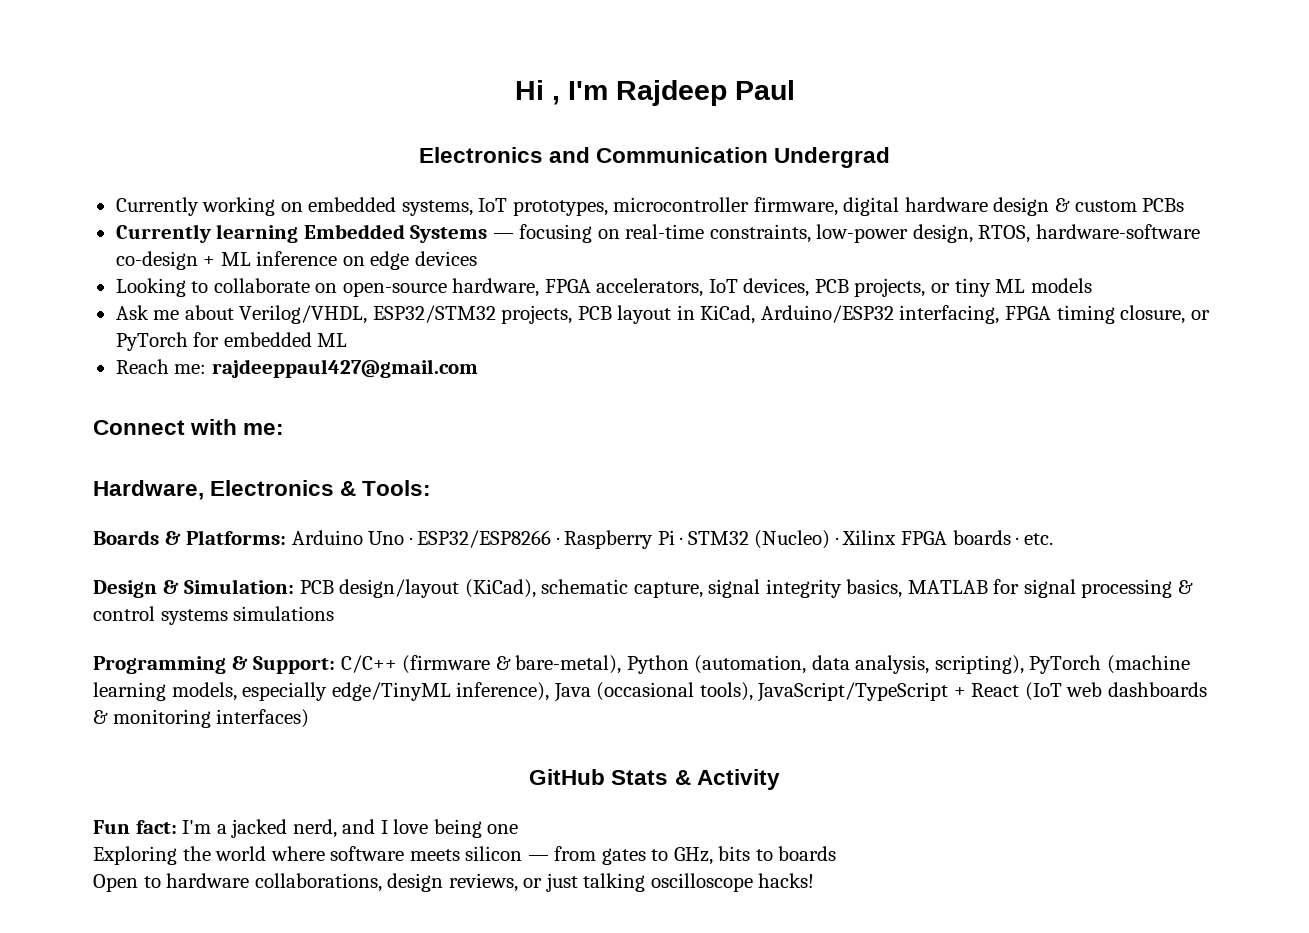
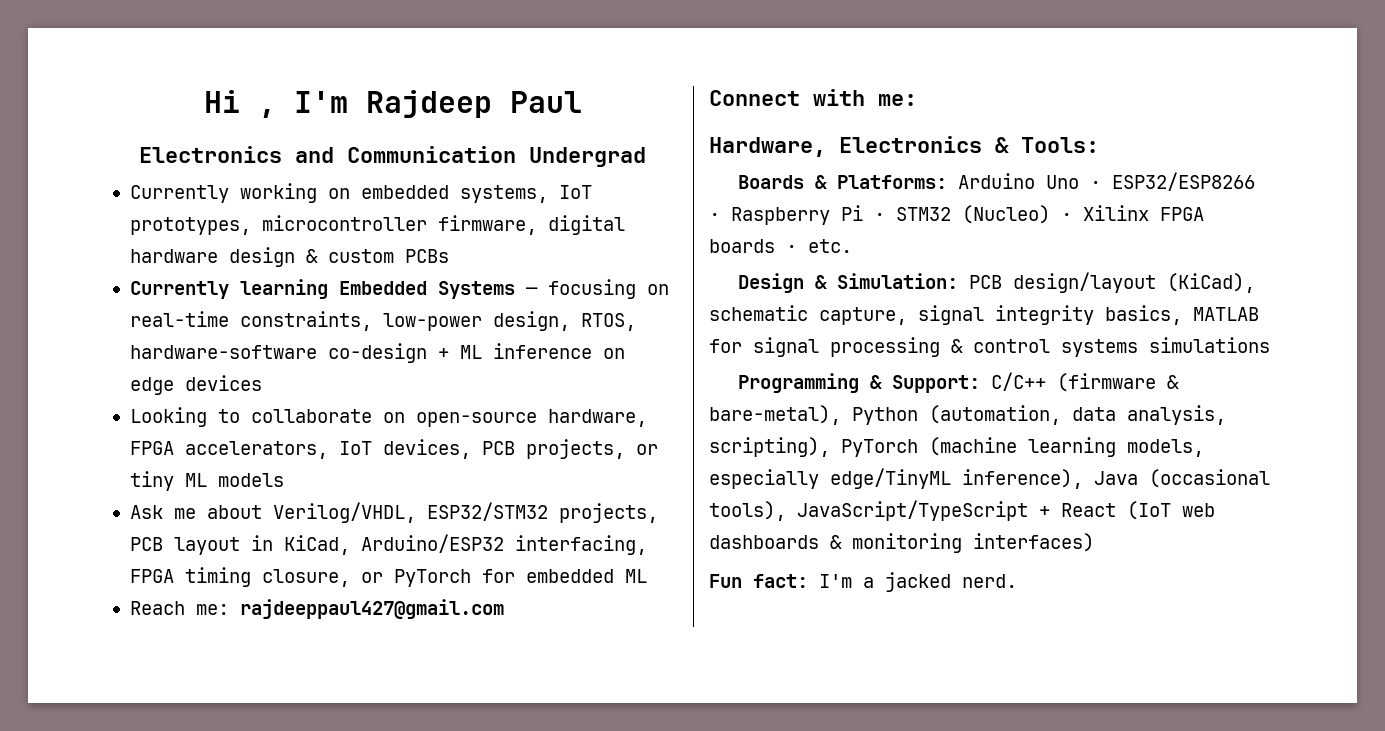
[529,769,780,790] // GitHub Stats & Activity -> (1094, 542) none
[292,819,519,838] [93,846,837,865] [93,873,815,892] nerd, and I love being one // Exploring the world where software meets silicon — from gates to GHz, bits to boards // Open to hardware collaborations, design reviews, or just talking oscilloscope hacks! -> [962,574,1017,588] nerd.

